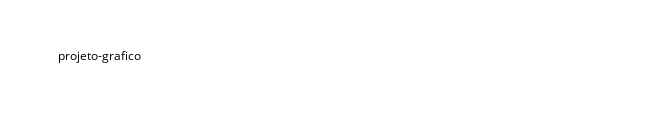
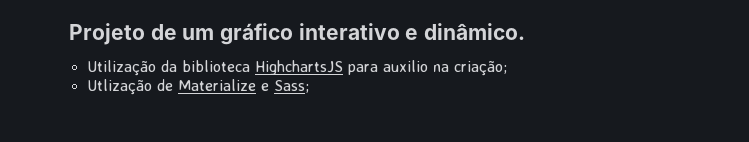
[58,51,141,63] projeto-grafico -> [69,23,526,45] [86,60,507,76] [86,79,309,95] Projeto de um gráfico interativo e dinâmico. // Utilização da biblioteca HighchartsJS para auxilio na criação; // Utlização de Materialize e Sass;

